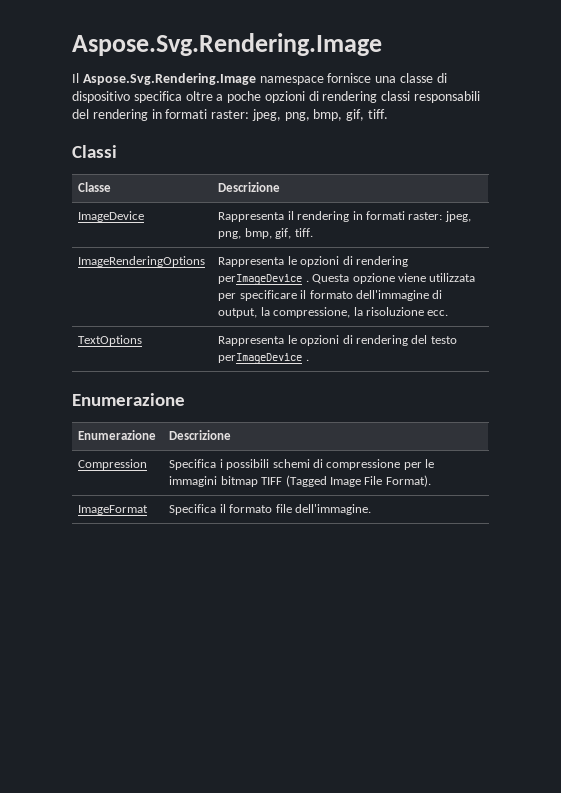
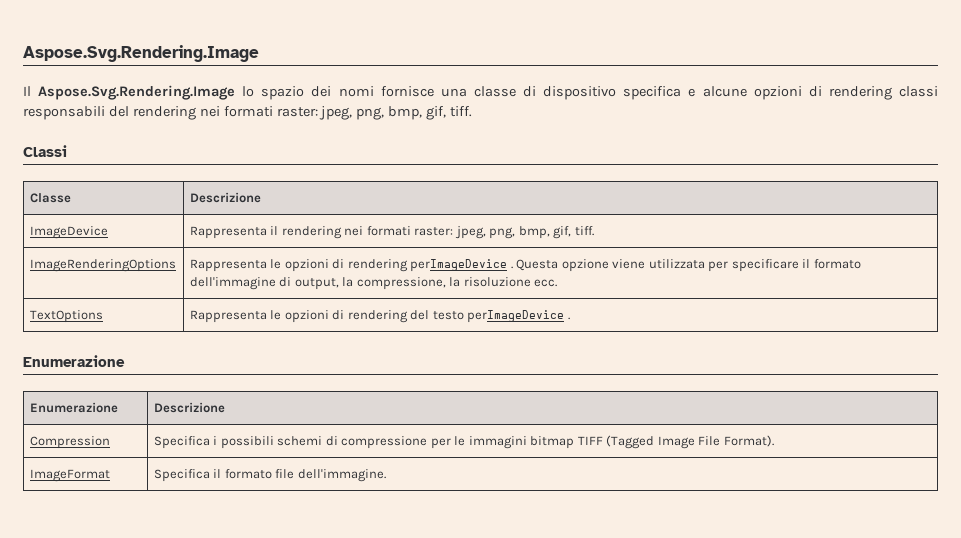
[259,76,324,85] namespace -> [242,86,374,100] lo spazio dei nomi
[185,91,262,103] oltre a poche -> [688,86,747,97] e alcune
[151,109,162,119] in -> [199,106,220,117] nei
[352,211,363,220] in -> [344,226,364,236] nei

